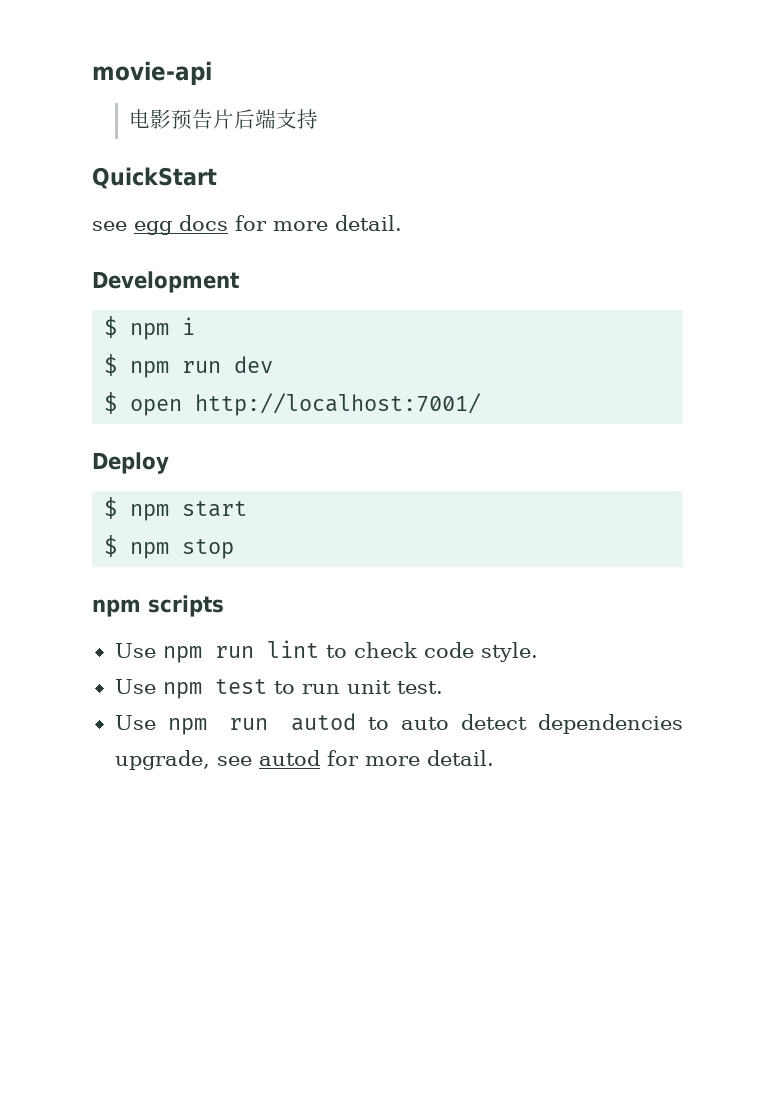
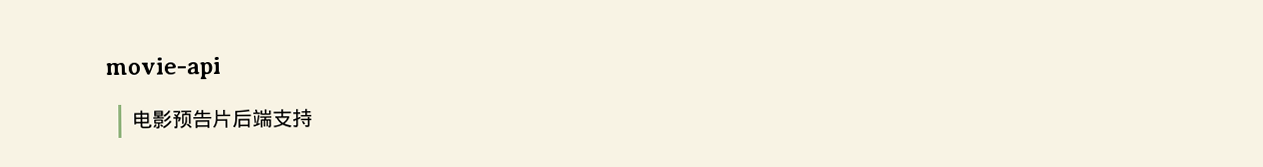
[92,167,217,189] [92,215,402,235] [92,271,240,293] [104,316,196,340] [104,354,274,378] [104,392,482,416] [92,452,169,474] [104,497,248,521] [104,535,235,559] [92,595,224,617] [114,640,538,663] [114,679,443,699] [114,713,683,735] [114,750,494,770] // QuickStart // see egg docs for more detail. // Development // $ npm i // $ npm run dev // $ open http://localhost:7001/ // Deploy // $ npm start // $ npm stop // npm scripts // Use npm run lint to check code style. // Use npm test to run unit test. // Use npm run autod to auto detect dependencies upgrade, see autod for more detail. -> (314, 118) none

